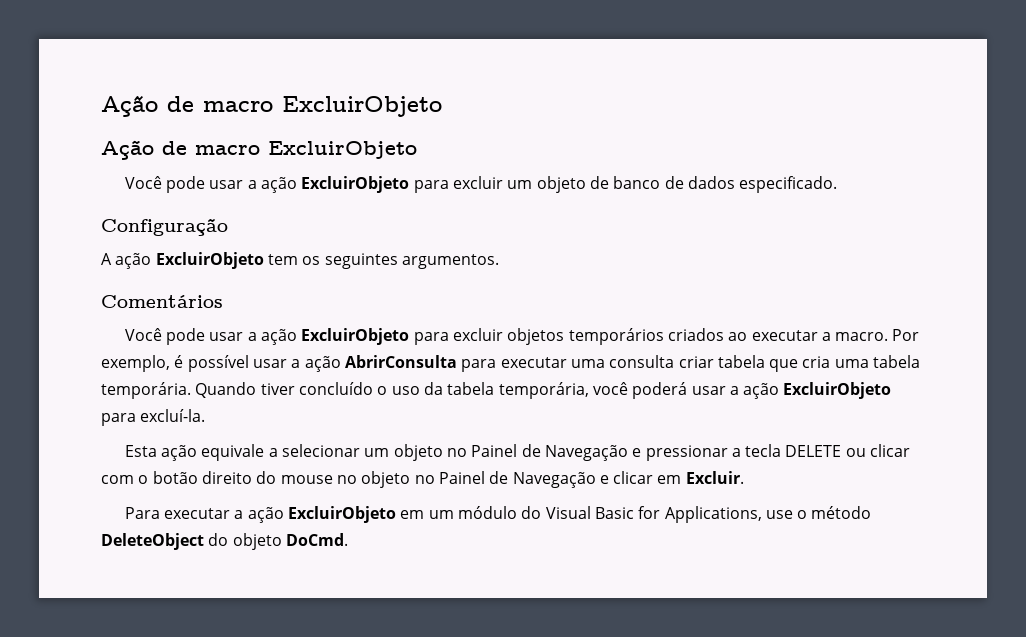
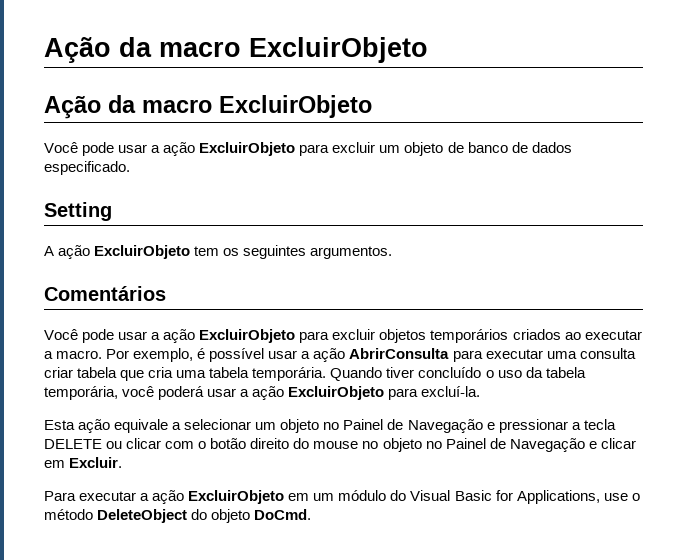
[101,95,194,117] Ação de -> [44,37,152,63] Ação da
[162,141,187,155] de -> [108,95,136,113] da
[101,218,228,236] Configuração -> [44,202,112,221] Setting

